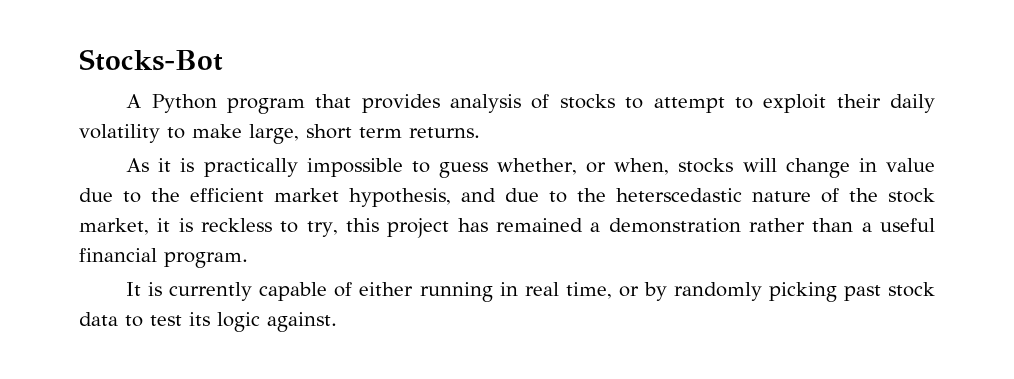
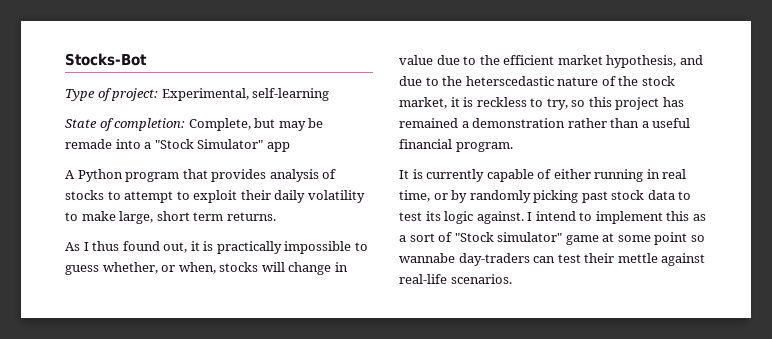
(223, 60) none -> [65,88,330,101] [65,118,324,131] [65,139,290,152] // Type of project: Experimental, self-learning // State of completion: Complete, but may be remade into a "Stock Simulator" app
(150, 165) none -> [83,241,188,253] I thus found out,
(338, 229) none -> [571,100,586,107] so
(337, 322) none -> [527,211,706,224] [399,232,705,245] [399,253,706,266] [399,274,512,284] I intend to implement this as a sort of "Stock simulator" game at some point so wannabe day-traders can test their mettle against real-life scenarios.

